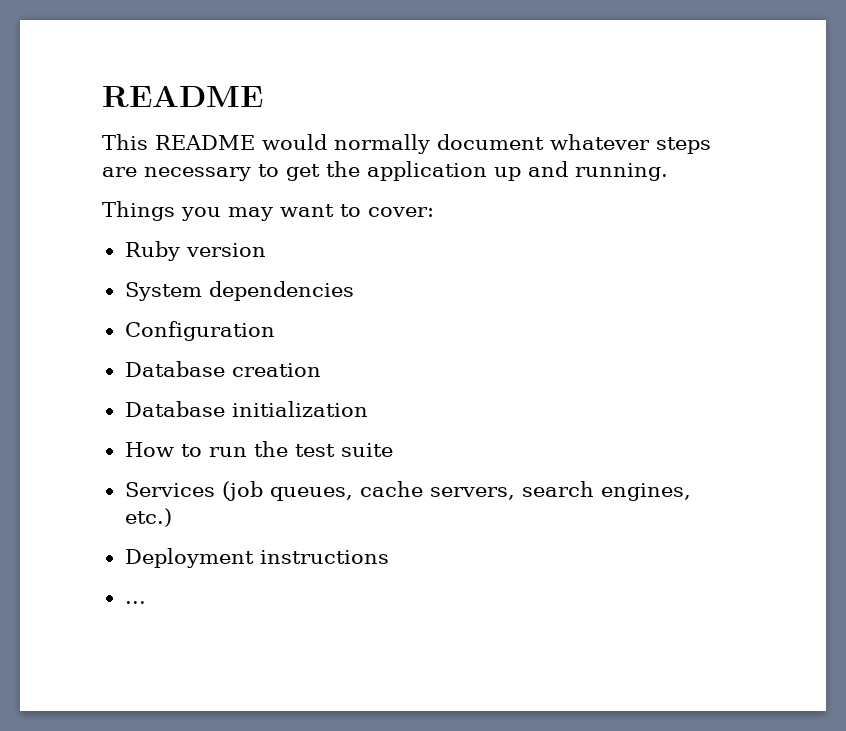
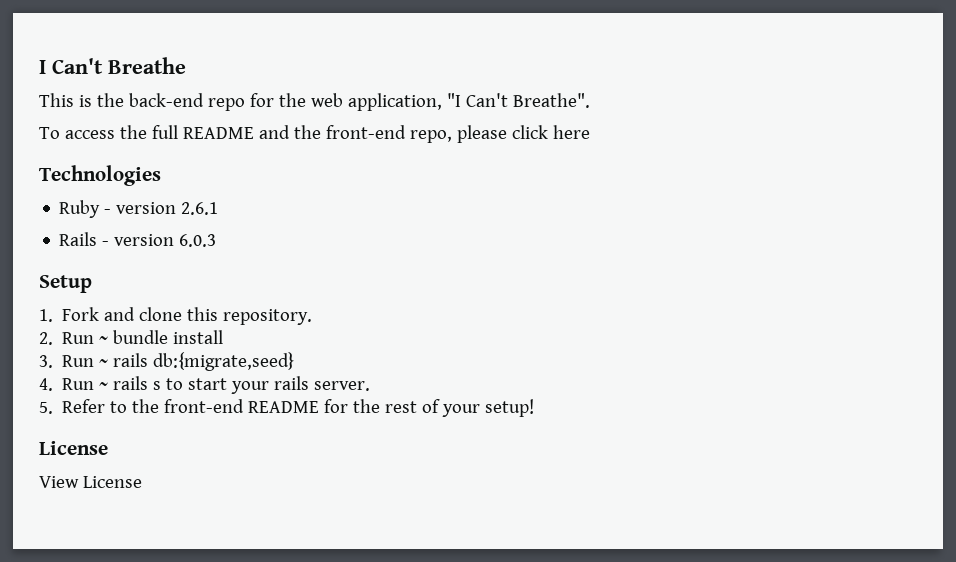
[102,86,263,107] [102,134,711,154] [102,161,668,181] [102,201,434,221] README // This README would normally document whatever steps are necessary to get the application up and running. // Things you may want to cover: -> [39,57,186,74] [39,93,590,111] [39,125,590,143] [39,165,161,186] I Can't Breathe // This is the back-end repo for the web application, "I Can't Breathe". // To access the full README and the front-end repo, please click here // Technologies
[185,243,266,257] [124,281,354,301] [124,321,275,341] [124,361,321,377] [124,401,368,417] [124,441,393,457] [124,481,691,501] [124,508,172,527] [124,548,389,568] [124,601,146,604] version // System dependencies // Configuration // Database creation // Database initialization // How to run the test suite // Services (job queues, cache servers, search engines, etc.) // Deployment instructions // ... -> [104,202,219,215] [59,232,217,247] [39,275,92,293] [39,307,313,325] [39,330,224,345] [39,352,295,371] [39,376,371,394] [39,399,535,417] [39,441,108,455] [39,476,142,488] - version 2.6.1 // Rails - version 6.0.3 // Setup // 1. Fork and clone this repository. // 2. Run ~ bundle install // 3. Run ~ rails db:{migrate,seed} // 4. Run ~ rails s to start your rails server. // 5. Refer to the front-end README for the rest of your setup! // License // View License

